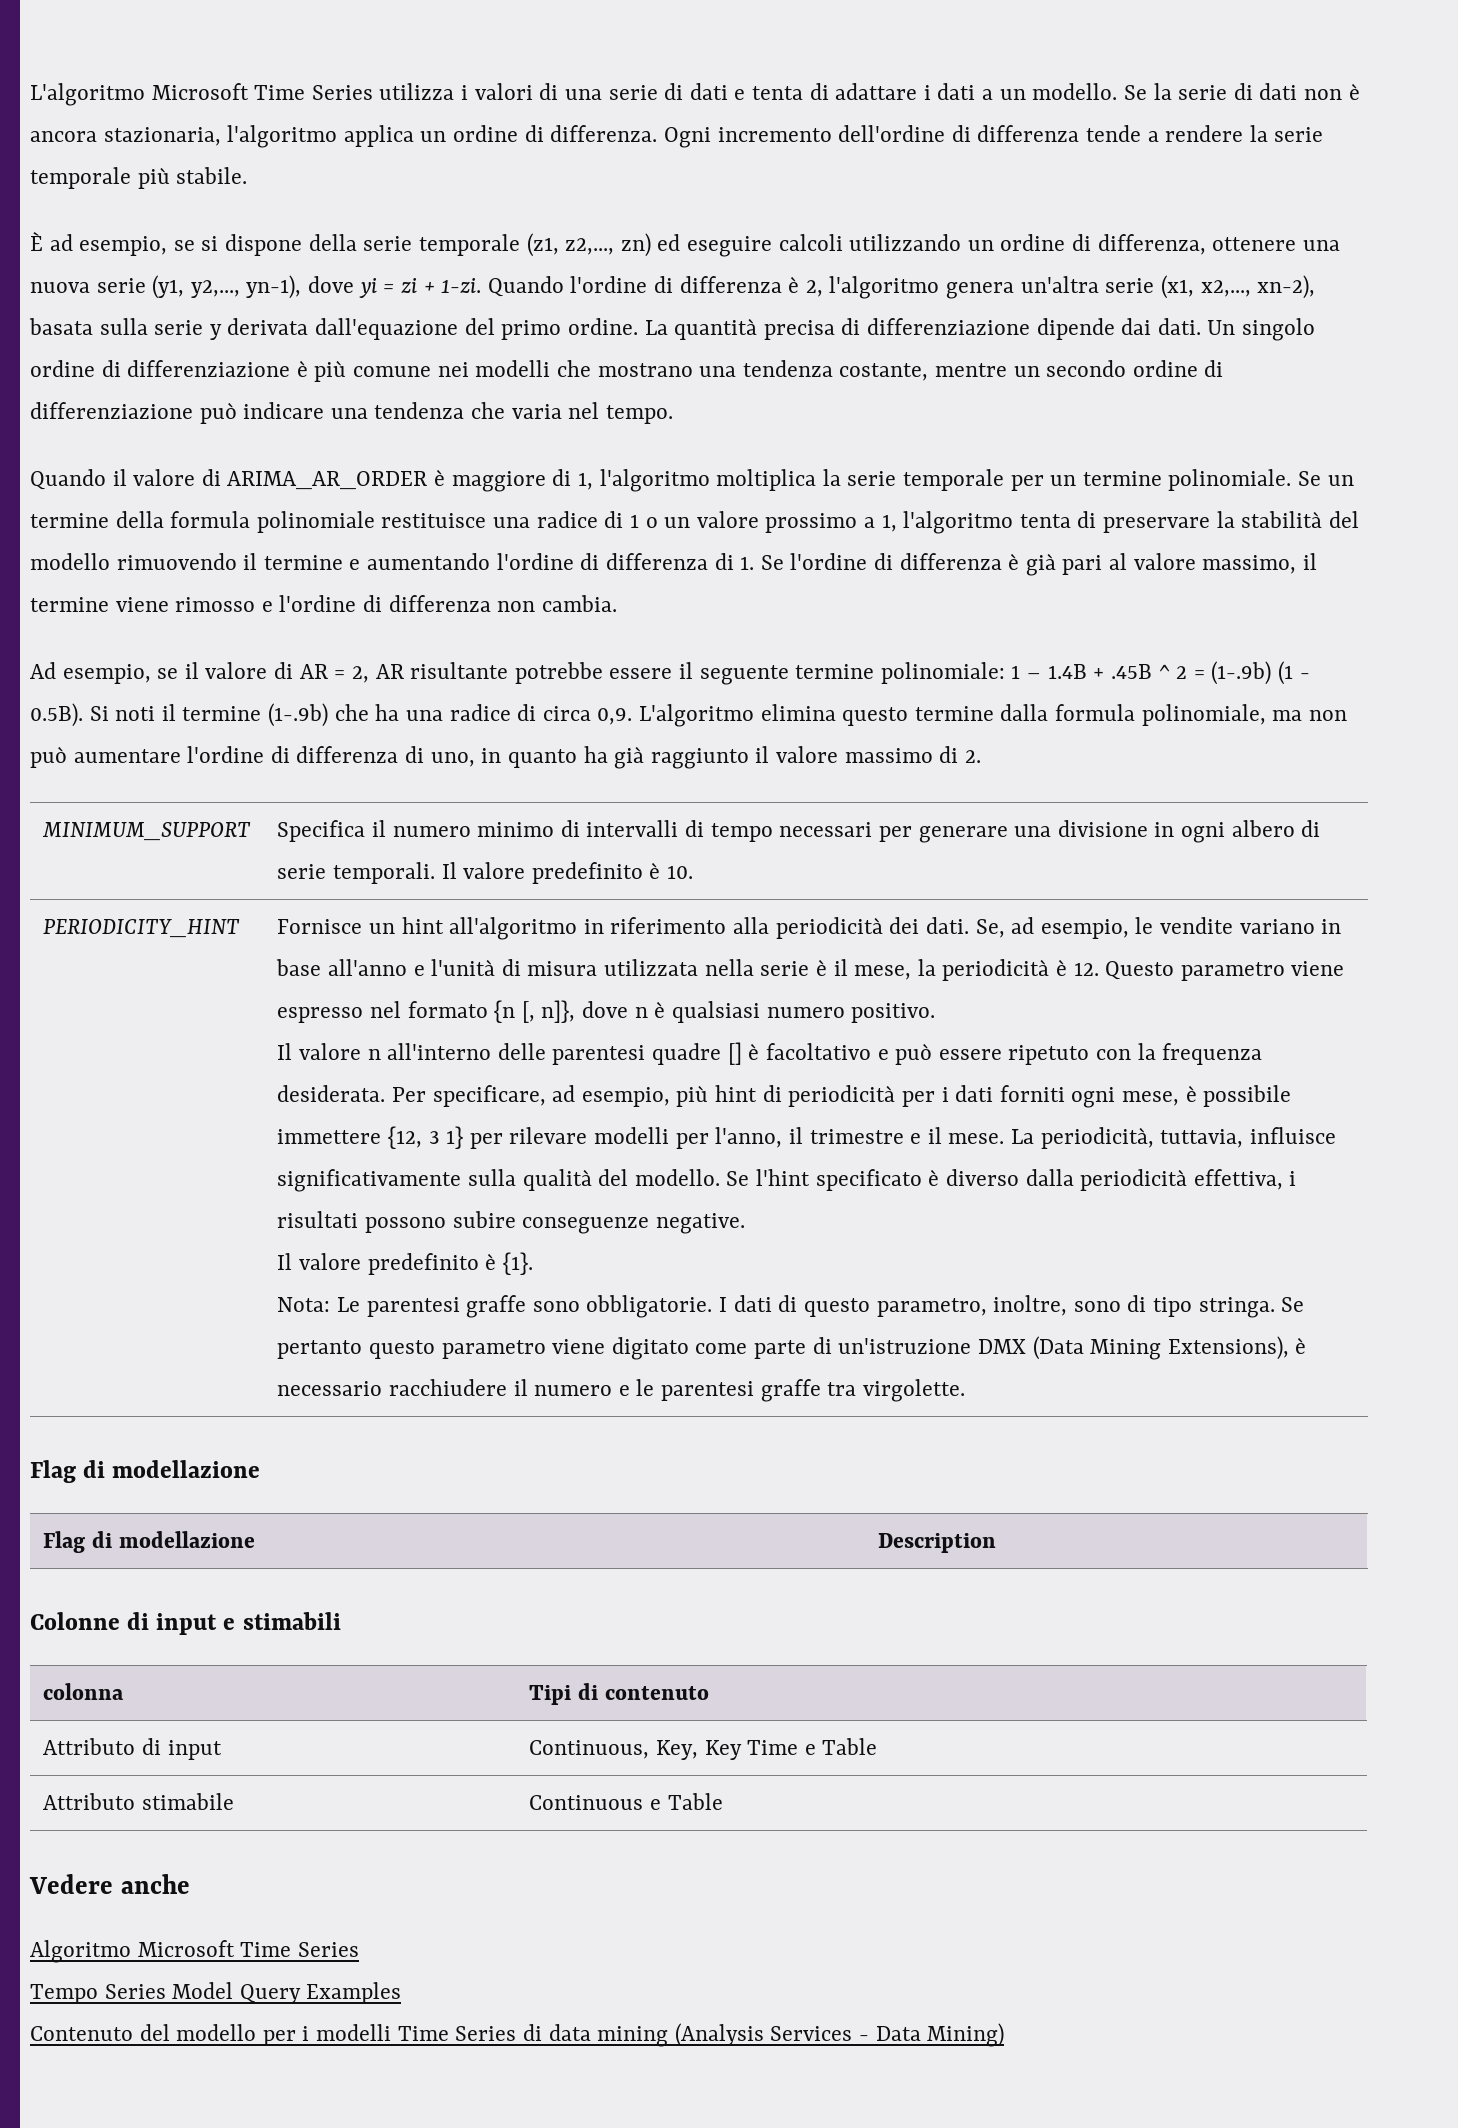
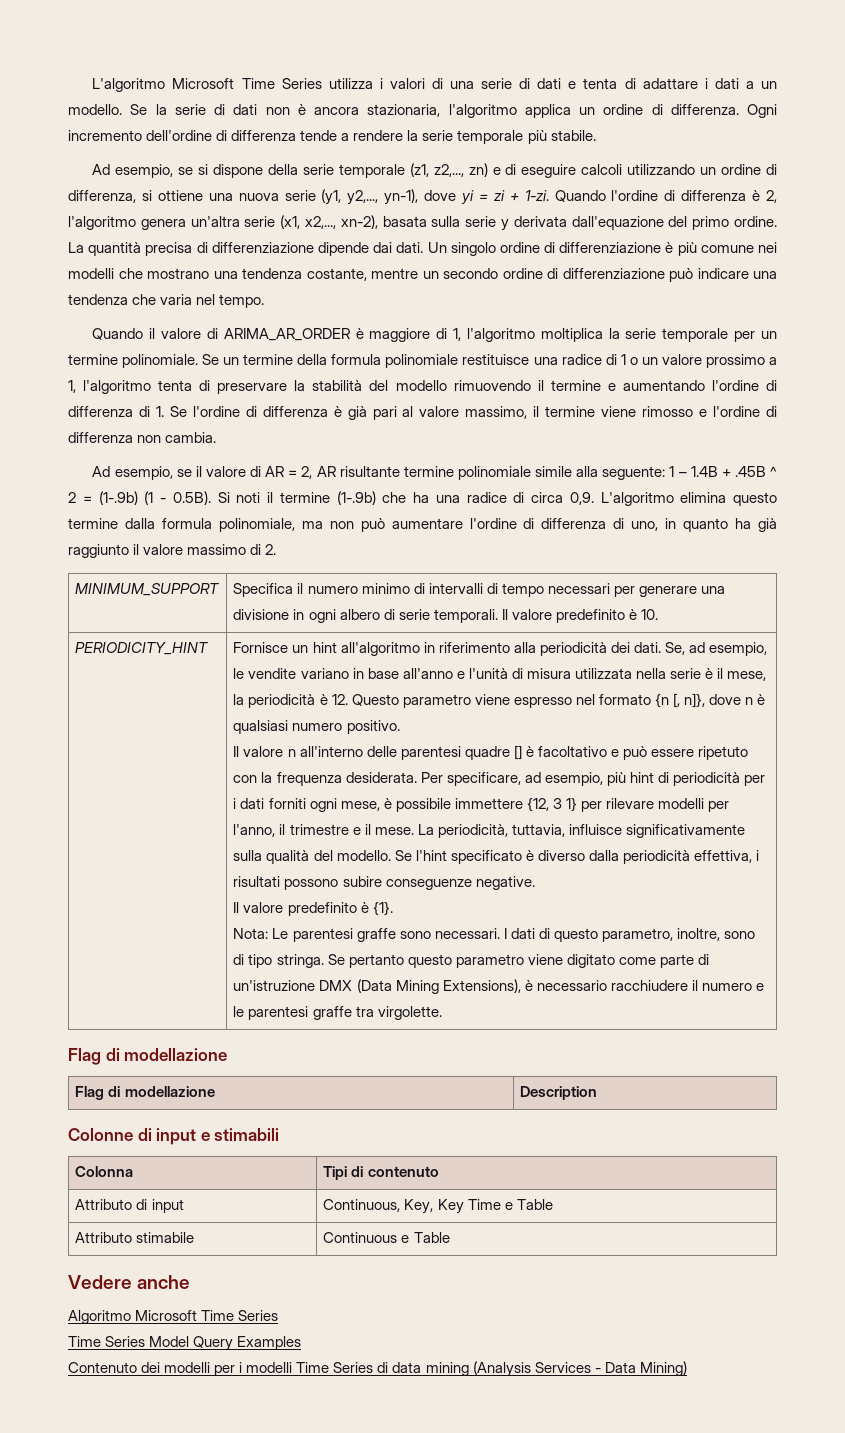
[30,232,73,251] È ad -> [92,164,111,175] Ad
[657,234,681,251] ed -> [492,164,517,175] e di
[1212,237,1297,251] ottenere -> [141,190,203,201] si ottiene
[514,662,1005,685] potrebbe essere il seguente termine polinomiale: -> [403,466,666,480] termine polinomiale simile alla seguente:
[586,1295,713,1318] obbligatorie. -> [434,928,500,939] necessari.
[43,1683,125,1700] colonna -> [75,1166,134,1177] Colonna
[30,1984,98,2004] Tempo -> [68,1336,101,1347] Time
[139,2024,257,2041] del modello -> [141,1362,211,1373] dei modelli

